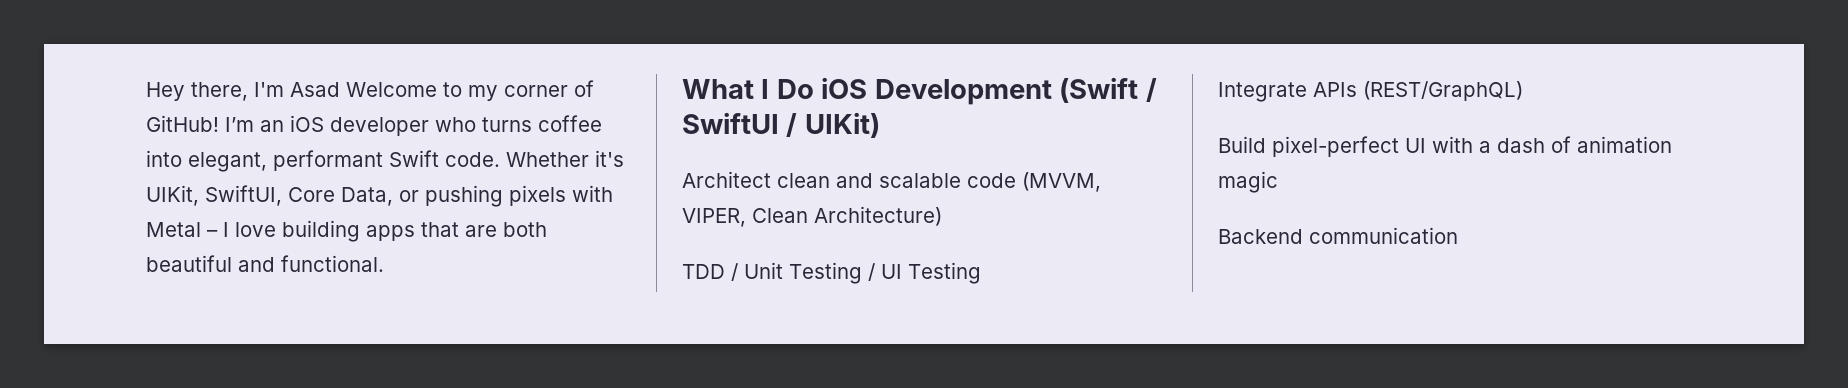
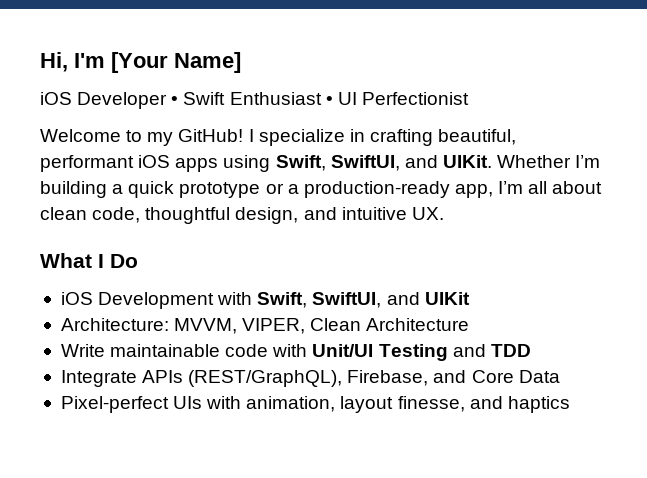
[146,80,594,101] [146,115,602,136] [146,150,624,172] [146,185,613,207] [146,220,547,242] [146,255,384,272] Hey there, I'm Asad Welcome to my corner of GitHub! I’m an iOS developer who turns coffee into elegant, performant Swift code. Whether it's UIKit, SwiftUI, Core Data, or pushing pixels with Metal – I love building apps that are both beautiful and functional. -> [40,52,241,73] [40,92,469,109] [40,129,517,146] [40,155,601,172] [40,181,603,198] [40,207,444,224] Hi, I'm [Your Name] // iOS Developer • Swift Enthusiast • UI Perfectionist // Welcome to my GitHub! I specialize in crafting beautiful, performant iOS apps using Swift, SwiftUI, and UIKit. Whether I’m building a quick prototype or a production-ready app, I’m all about clean code, thoughtful design, and intuitive UX.
(814, 89) none -> (138, 261) //
[1059,77,1157,103] [682,112,880,138] [682,171,1101,192] [682,206,942,227] [682,262,981,284] [1218,81,1523,102] [1218,136,1672,157] [1218,171,1278,193] [1218,227,1458,244] (Swift / SwiftUI / UIKit) // Architect clean and scalable code (MVVM, VIPER, Clean Architecture) // TDD / Unit Testing / UI Testing // Integrate APIs (REST/GraphQL) // Build pixel-perfect UI with a dash of animation magic // Backend communication -> [217,292,470,308] [60,318,470,334] [60,344,531,361] [60,370,560,387] [60,396,570,413] with Swift, SwiftUI, and UIKit // Architecture: MVVM, VIPER, Clean Architecture // Write maintainable code with Unit/UI Testing and TDD // Integrate APIs (REST/GraphQL), Firebase, and Core Data // Pixel-perfect UIs with animation, layout finesse, and haptics

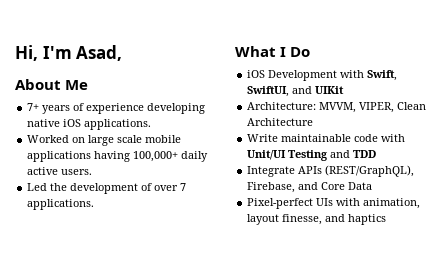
[111,52,241,73] [40,92,469,109] [40,129,517,146] [40,155,601,172] [40,181,603,198] [40,207,444,224] [Your Name] // iOS Developer • Swift Enthusiast • UI Perfectionist // Welcome to my GitHub! I specialize in crafting beautiful, performant iOS apps using Swift, SwiftUI, and UIKit. Whether I’m building a quick prototype or a production-ready app, I’m all about clean code, thoughtful design, and intuitive UX. -> [76,45,123,61] [15,79,89,90] [27,103,206,114] [27,119,152,130] [27,135,182,146] [27,151,209,162] [27,167,93,175] [27,183,187,194] [27,199,95,210] Asad, // About Me // 7+ years of experience developing native iOS applications. // Worked on large scale mobile applications having 100,000+ daily active users. // Led the development of over 7 applications.

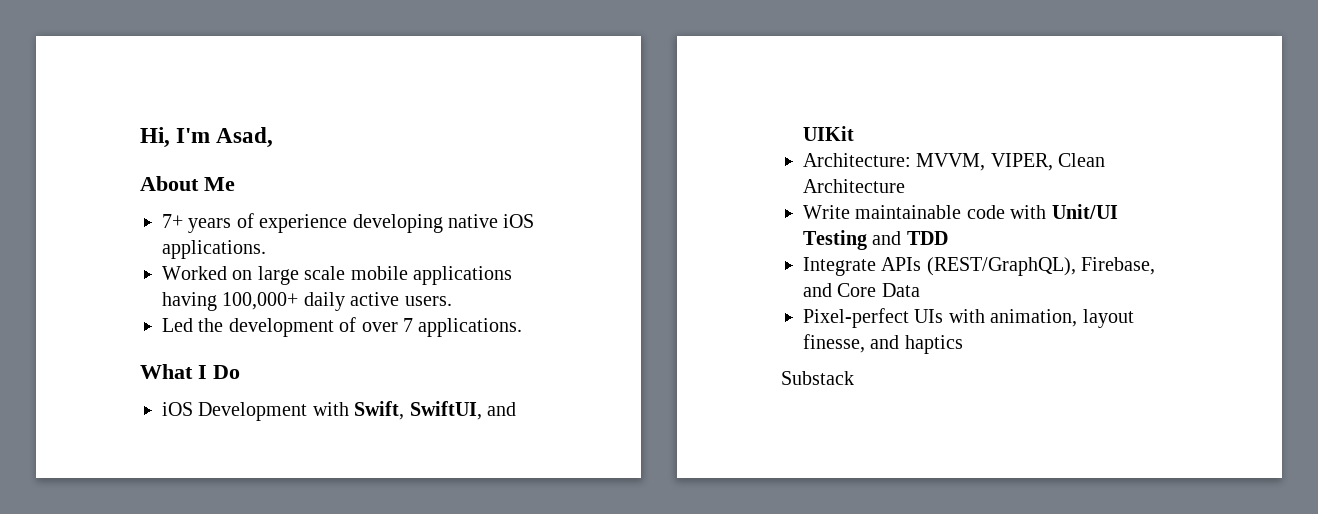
(387, 219) none -> [781,371,854,385] // Substack

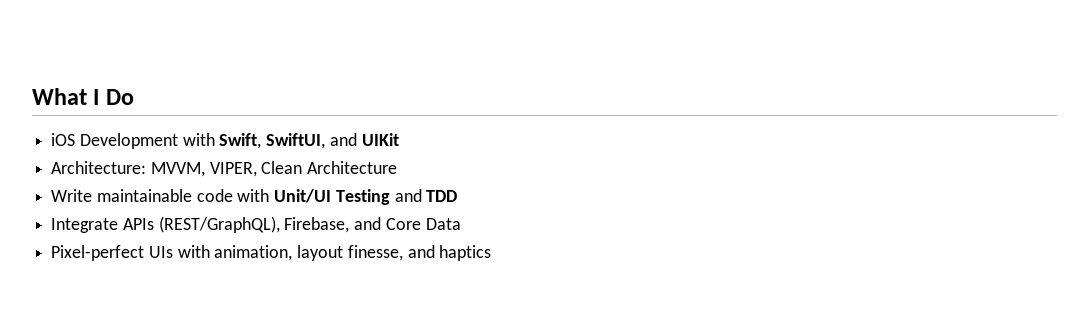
[140,127,274,148] [140,176,235,191] [162,213,535,233] [162,240,266,259] [162,266,512,285] [162,292,452,311] [162,317,523,337] Hi, I'm Asad, // About Me // 7+ years of experience developing native iOS applications. // Worked on large scale mobile applications having 100,000+ daily active users. // Led the development of over 7 applications. // -> (32, 96) none
[781,371,854,385] // Substack -> (492, 253) none

